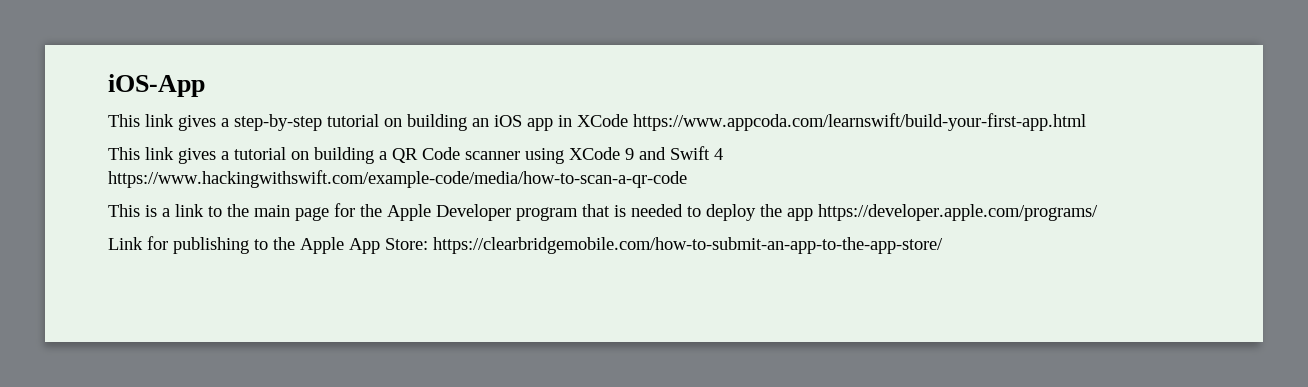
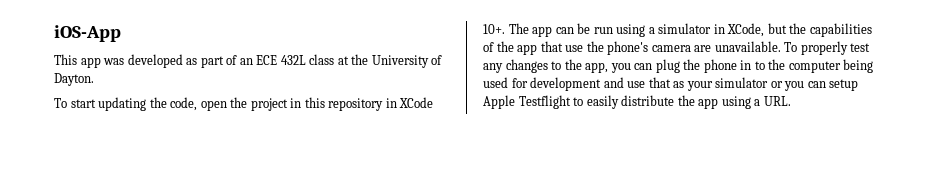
[145,113,1086,131] [108,146,723,164] [108,170,687,188] [108,203,1098,221] [108,236,943,254] link gives a step-by-step tutorial on building an iOS app in XCode https://www.appcoda.com/learnswift/build-your-first-app.html // This link gives a tutorial on building a QR Code scanner using XCode 9 and Swift 4 https://www.hackingwithswift.com/example-code/media/how-to-scan-a-qr-code // This is a link to the main page for the Apple Developer program that is needed to deploy the app https://developer.apple.com/programs/ // Link for publishing to the Apple App Store: https://clearbridgemobile.com/how-to-submit-an-app-to-the-app-store/ -> [80,54,443,68] [54,73,94,86] [54,97,434,111] [483,23,872,37] [483,41,871,55] [483,59,874,73] [483,77,859,91] [483,95,791,109] app was developed as part of an ECE 432L class at the University of Dayton. // To start updating the code, open the project in this repository in XCode 10+. The app can be run using a simulator in XCode, but the capabilities of the app that use the phone's camera are unavailable. To properly test any changes to the app, you can plug the phone in to the computer being used for development and use that as your simulator or you can setup Apple Testflight to easily distribute the app using a URL.

